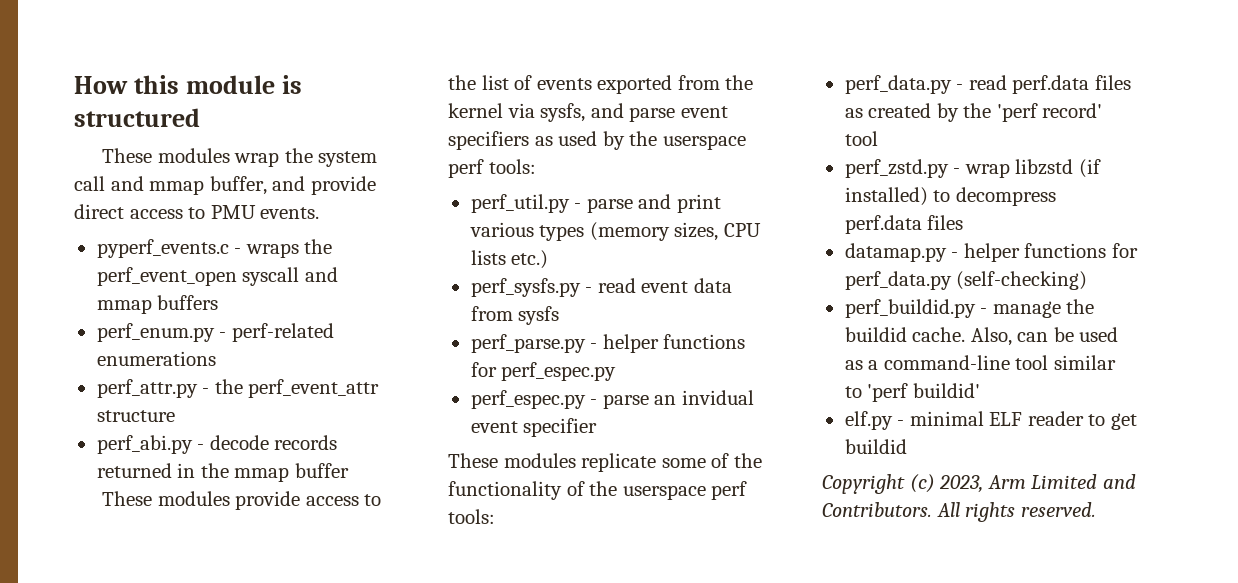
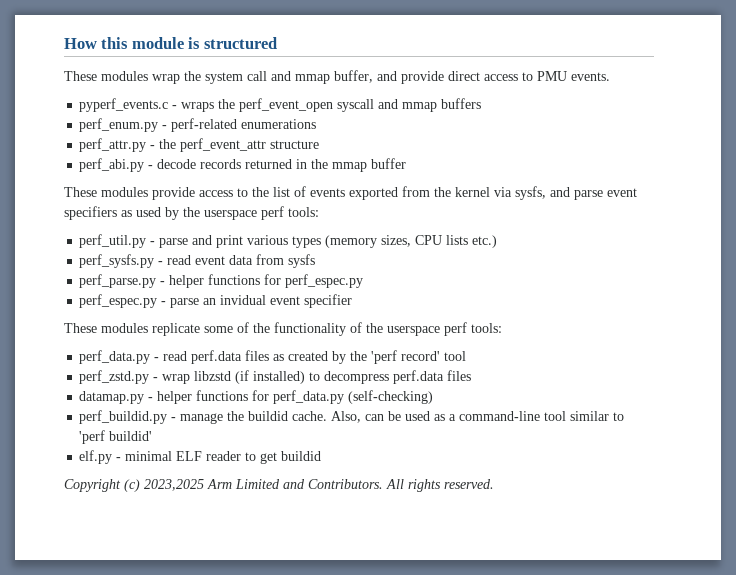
[939,475,984,493] 2023, -> [144,479,204,491] 2023,2025

